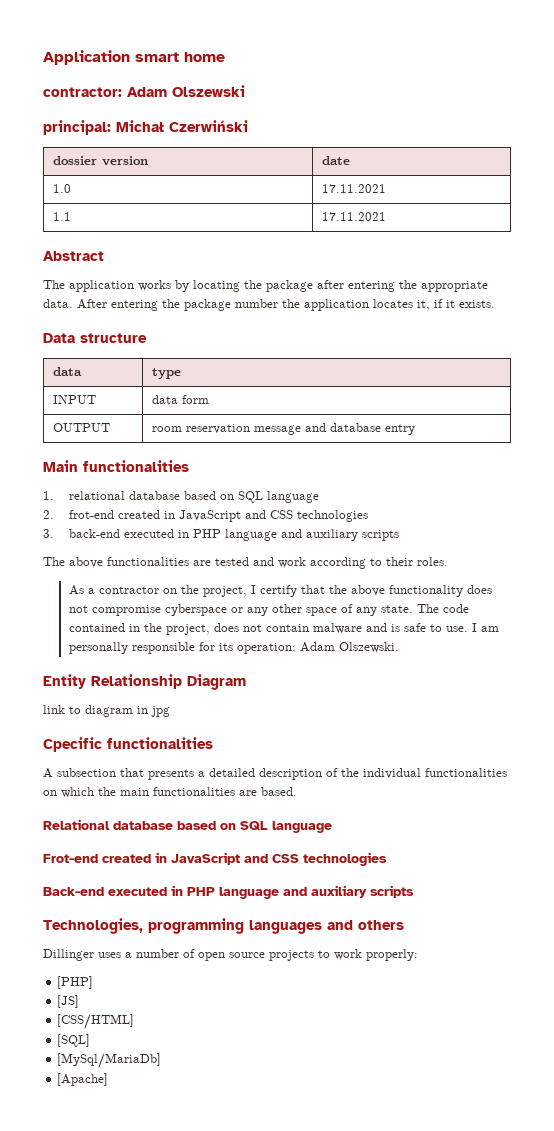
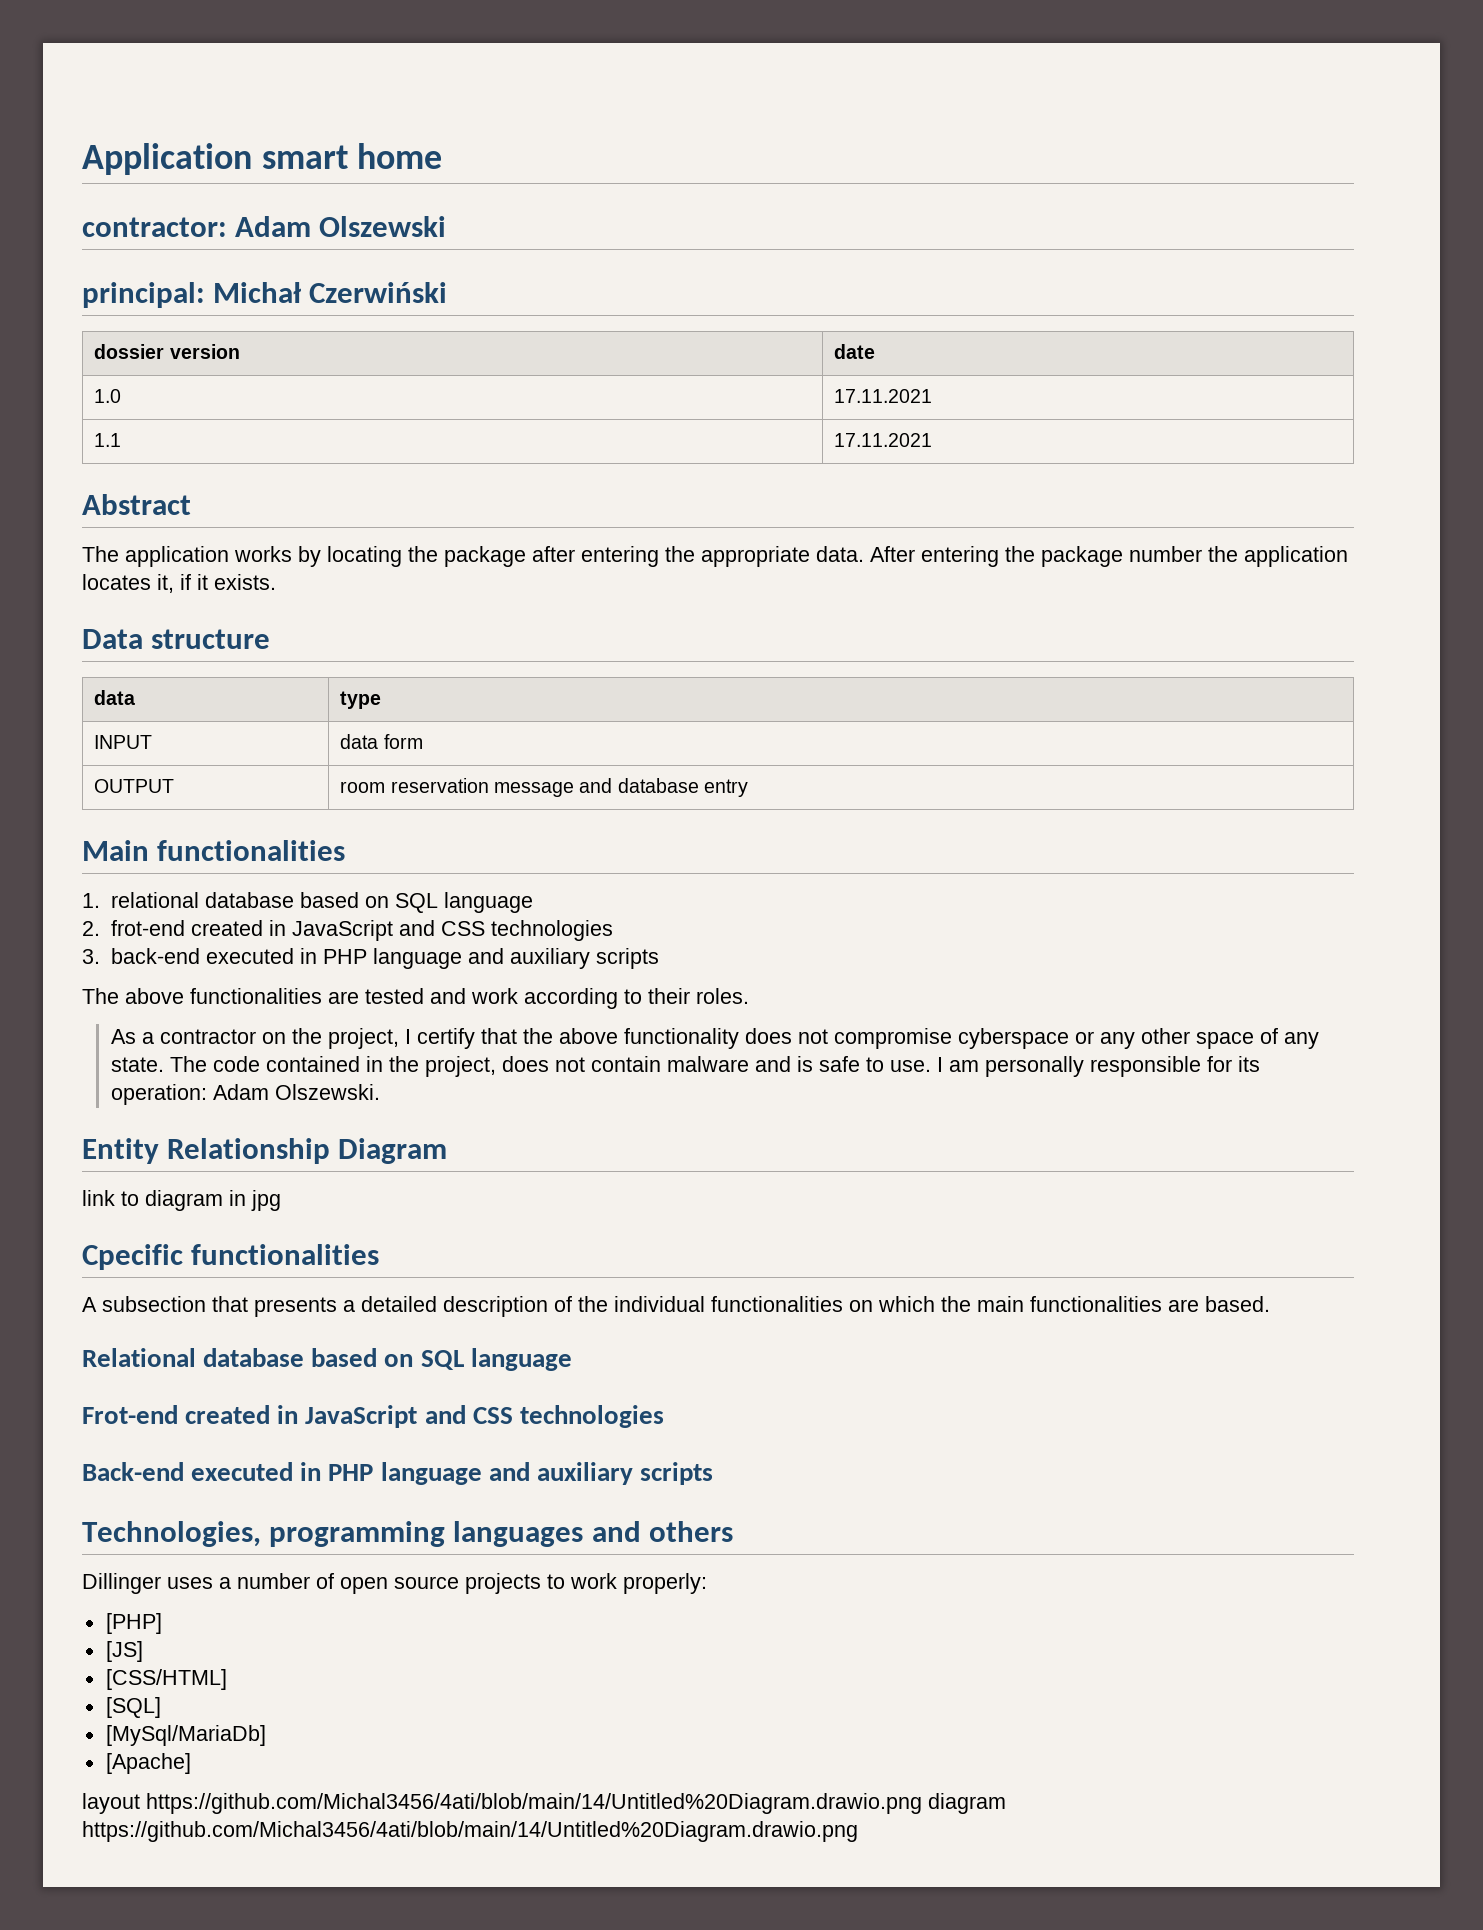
(109, 1079) none -> [82,1793,1006,1814] [82,1821,858,1842] // layout https://github.com/Michal3456/4ati/blob/main/14/Untitled%20Diagram.drawio.png diagram https://github.com/Michal3456/4ati/blob/main/14/Untitled%20Diagram.drawio.png

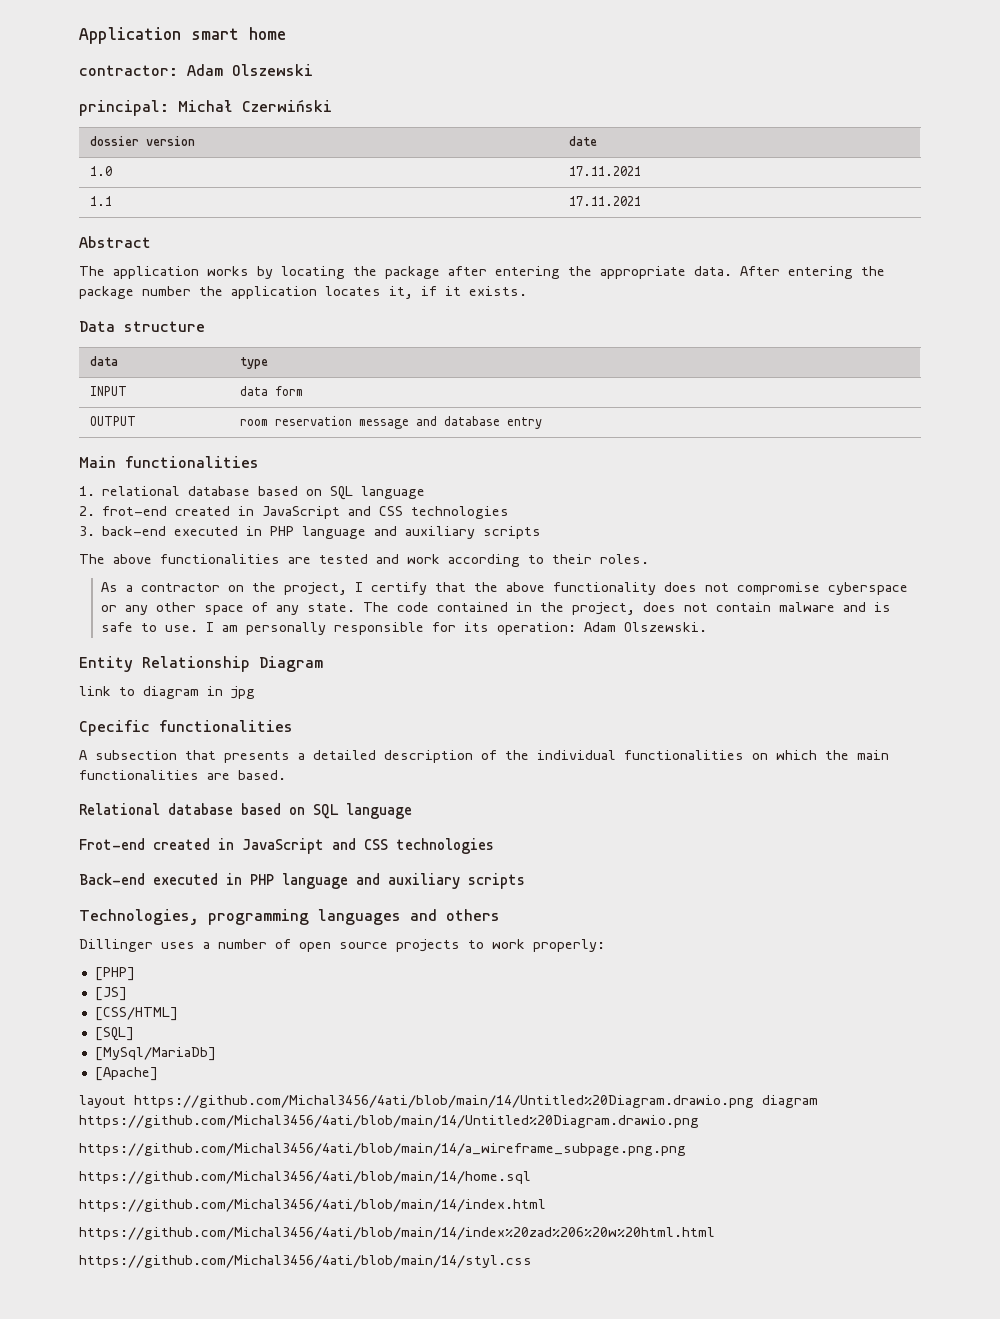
(858, 1831) none -> [79,1143,686,1156] [79,1171,531,1184] [79,1199,546,1212] [79,1227,715,1240] [79,1255,532,1268] // https://github.com/Michal3456/4ati/blob/main/14/a_wireframe_subpage.png.png // https://github.com/Michal3456/4ati/blob/main/14/home.sql // https://github.com/Michal3456/4ati/blob/main/14/index.html // https://github.com/Michal3456/4ati/blob/main/14/index%20zad%206%20w%20html.html // https://github.com/Michal3456/4ati/blob/main/14/styl.css

